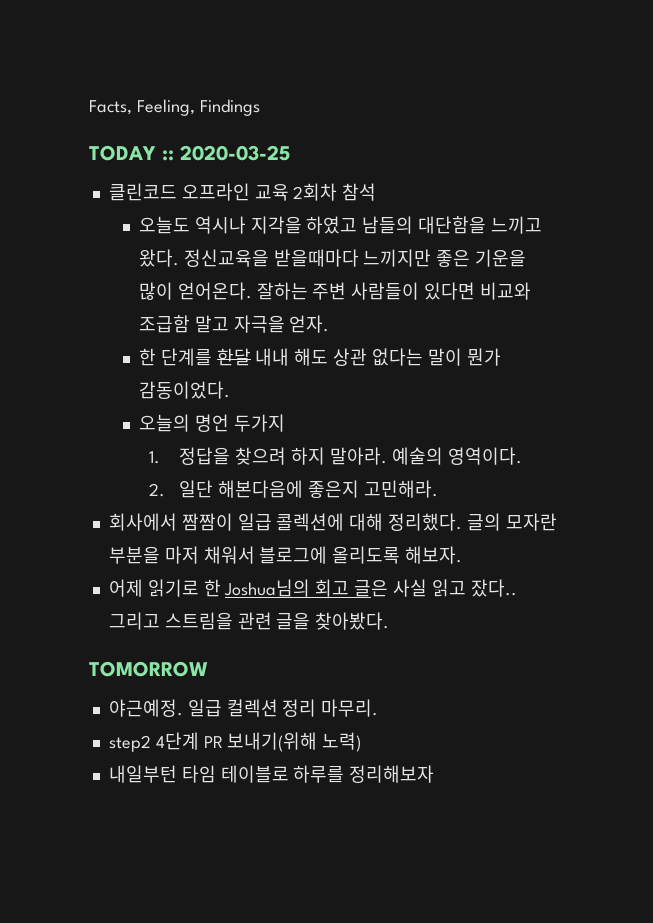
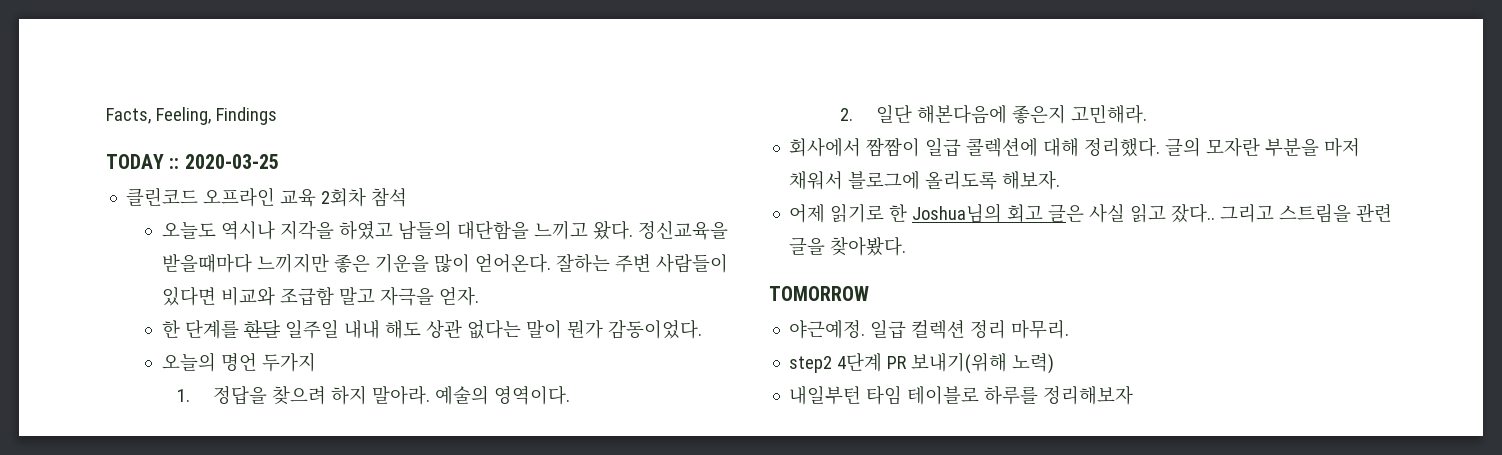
(251, 357) none -> [285,320,340,339] 일주일

